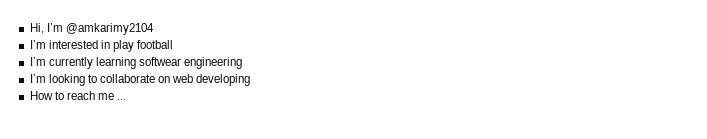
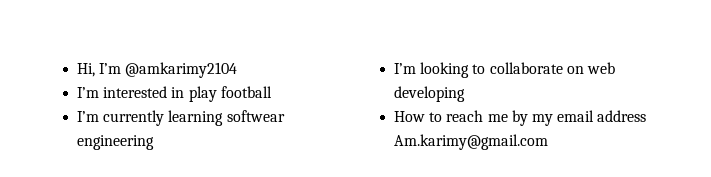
[117,99,127,100] ... -> [511,110,647,126] [394,134,549,150] by my email address Am.karimy@gmail.com

